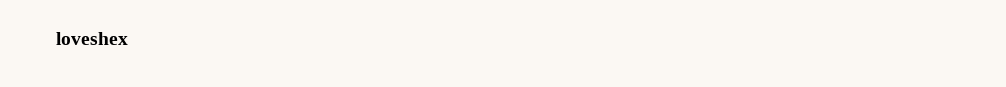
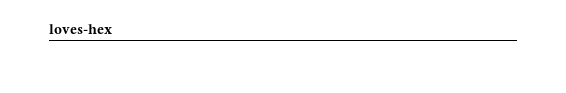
[56,32,128,45] loveshex -> [49,24,112,34] loves-hex

